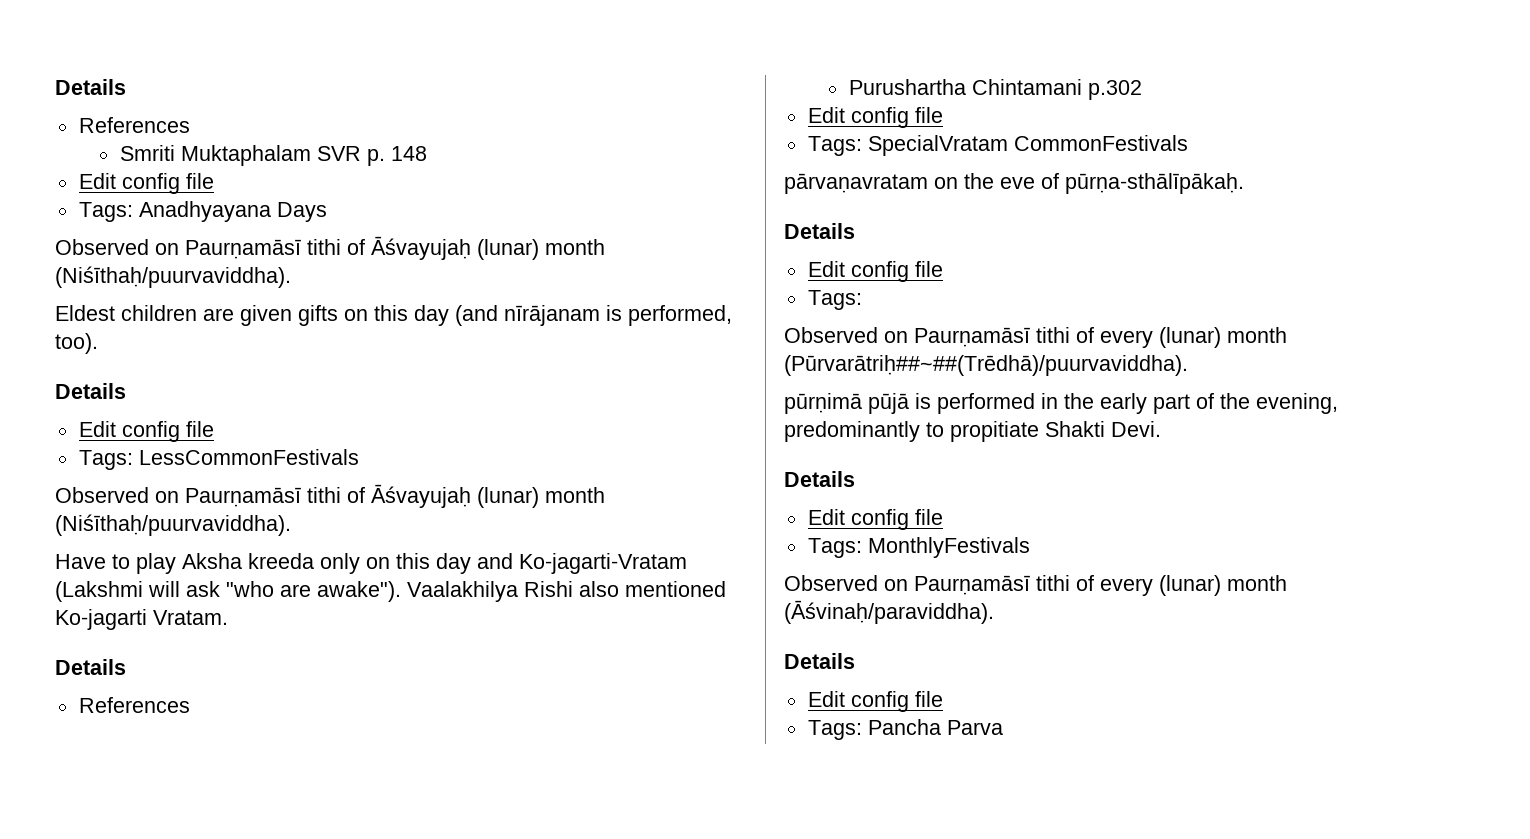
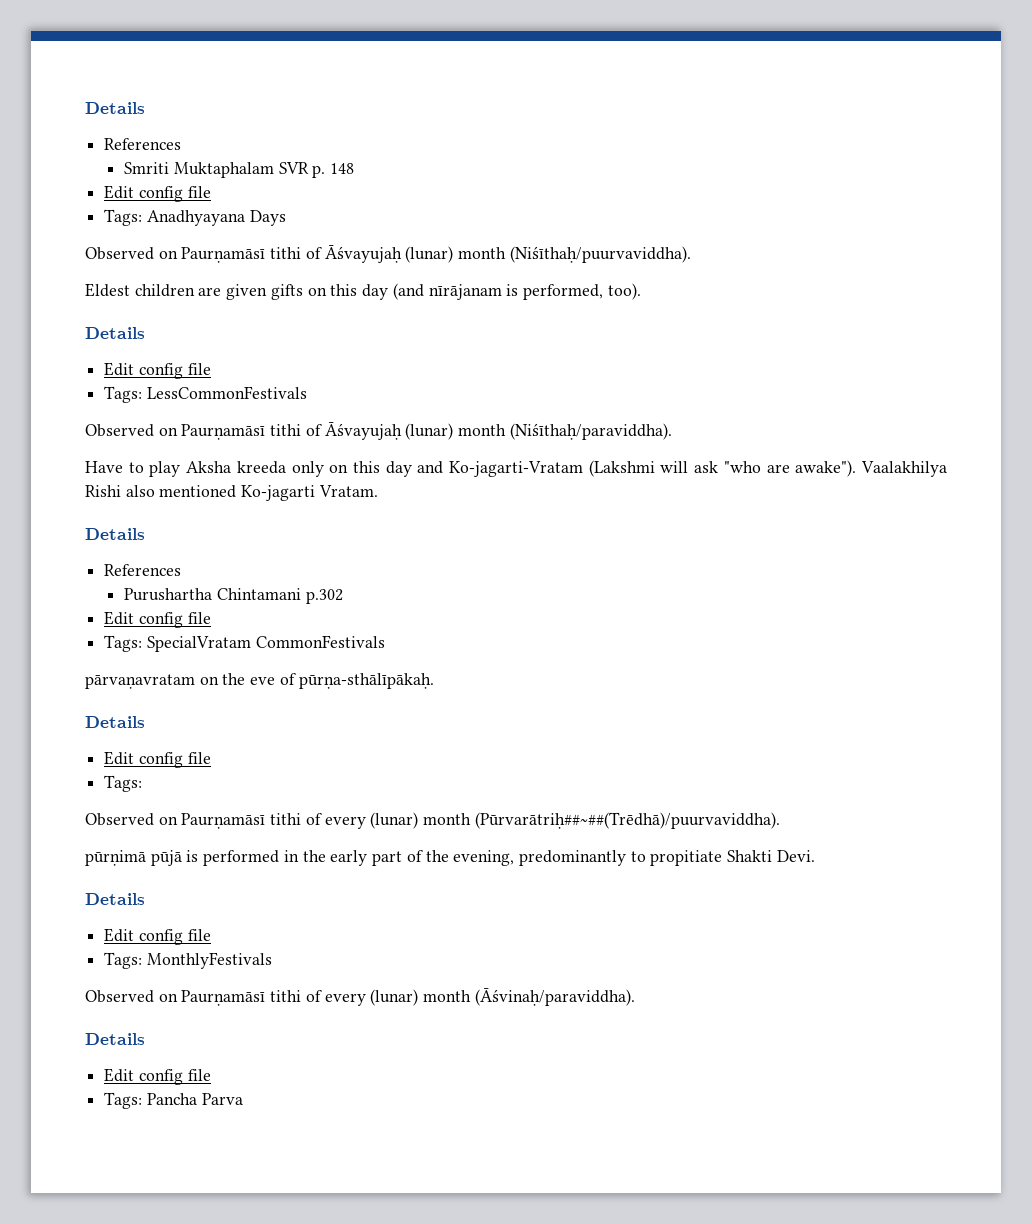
[55,514,291,536] (Niśīthaḥ/puurvaviddha). -> [509,423,672,440] (Niśīthaḥ/paraviddha).

